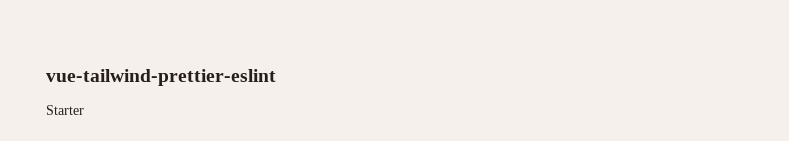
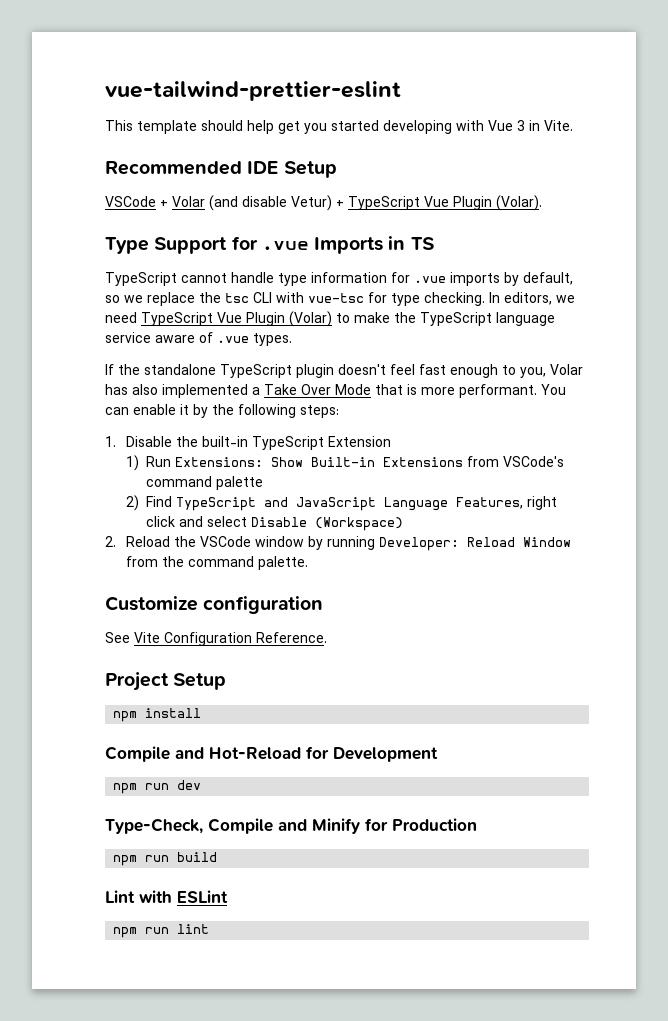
[46,105,84,115] Starter -> [105,120,573,134] [105,161,337,178] [105,195,542,211] [105,236,434,254] [105,272,573,286] [105,292,575,306] [105,311,555,327] [105,332,292,346] [105,364,583,378] [105,384,566,398] [105,404,339,418] [105,436,391,450] [125,455,565,471] [146,476,264,490] [125,495,558,511] [146,516,404,531] [105,536,571,551] [125,556,308,570] [105,596,324,614] [105,632,327,646] [105,672,227,691] [113,708,202,722] [105,746,438,762] [113,780,202,794] [105,818,477,834] [113,852,218,866] [105,890,228,903] [113,924,210,938] This template should help get you started developing with Vue 3 in Vite. // Recommended IDE Setup // VSCode + Volar (and disable Vetur) + TypeScript Vue Plugin (Volar). // Type Support for .vue Imports in TS // TypeScript cannot handle type information for .vue imports by default, so we replace the tsc CLI with vue-tsc for type checking. In editors, we need TypeScript Vue Plugin (Volar) to make the TypeScript language service aware of .vue types. // If the standalone TypeScript plugin doesn't feel fast enough to you, Volar has also implemented a Take Over Mode that is more performant. You can enable it by the following steps: // 1. Disable the built-in TypeScript Extension // 1) Run Extensions: Show Built-in Extensions from VSCode's command palette // 2) Find TypeScript and JavaScript Language Features, right click and select Disable (Workspace) // 2. Reload the VSCode window by running Developer: Reload Window from the command palette. // Customize configuration // See Vite Configuration Reference. // Project Setup // npm install // Compile and Hot-Reload for Development // npm run dev // Type-Check, Compile and Minify for Production // npm run build // Lint with ESLint // npm run lint

